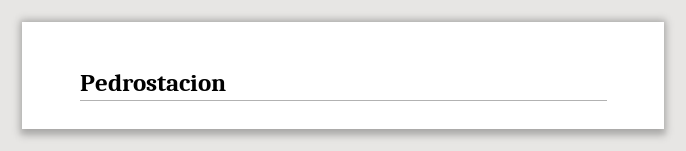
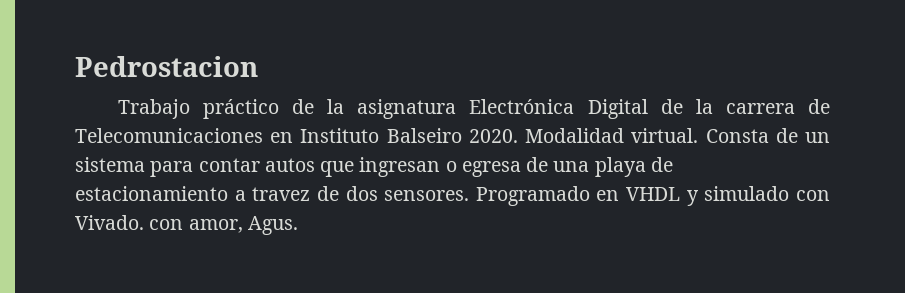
(226, 82) none -> [117,99,830,119] [75,128,830,143] [75,157,673,177] [75,186,830,206] [75,215,298,235] // Trabajo práctico de la asignatura Electrónica Digital de la carrera de Telecomunicaciones en Instituto Balseiro 2020. Modalidad virtual. Consta de un sistema para contar autos que ingresan o egresa de una playa de estacionamiento a travez de dos sensores. Programado en VHDL y simulado con Vivado. con amor, Agus.

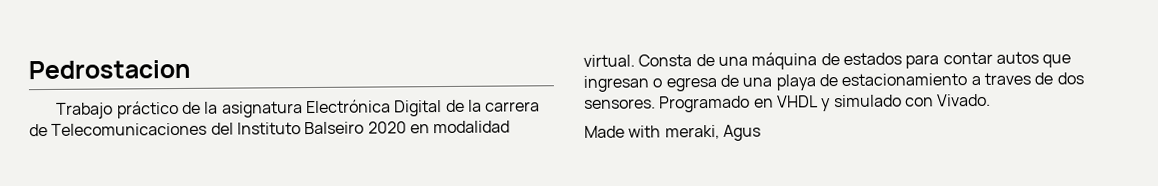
[270,132,294,143] en -> [210,122,234,135] del
[468,128,830,143] [75,157,145,172] 2020. Modalidad virtual. Consta de un sistema -> [367,120,511,134] [583,52,902,70] 2020 en modalidad virtual. Consta de una máquina de estados
[252,187,311,201] travez -> [983,72,1031,85] traves
[149,216,298,235] con amor, Agus. -> [584,124,761,141] // Made with meraki, Agus

